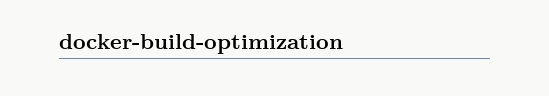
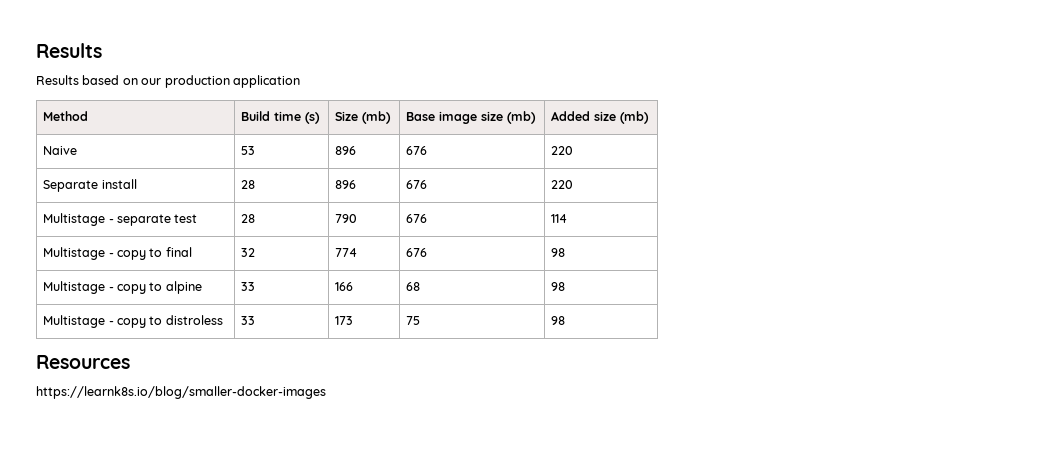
[59,34,343,54] docker-build-optimization -> [36,43,102,58] [36,75,300,88] [43,111,89,121] [241,111,321,124] [335,111,392,124] [406,111,537,124] [551,111,650,124] [43,146,78,155] [241,146,256,155] [335,146,357,155] [406,146,428,155] [551,146,574,155] [43,179,137,192] [241,180,256,189] [335,180,357,189] [406,180,428,189] [551,180,574,189] [43,213,198,226] [241,214,256,223] [335,214,358,223] [406,214,428,223] [551,214,568,223] [43,247,192,260] [241,248,256,257] [335,248,358,257] [406,248,428,257] [551,248,566,257] [43,281,202,294] [241,282,256,291] [335,282,354,291] [406,282,421,291] [551,282,566,291] [43,315,223,328] [241,316,256,325] [335,316,354,325] [406,316,421,325] [551,316,566,325] [36,355,130,369] [36,386,326,399] Results // Results based on our production application // Method | Build time (s) | Size (mb) | Base image size (mb) | Added size (mb) // Naive | 53 | 896 | 676 | 220 // Separate install | 28 | 896 | 676 | 220 // Multistage - separate test | 28 | 790 | 676 | 114 // Multistage - copy to final | 32 | 774 | 676 | 98 // Multistage - copy to alpine | 33 | 166 | 68 | 98 // Multistage - copy to distroless | 33 | 173 | 75 | 98 // Resources // https://learnk8s.io/blog/smaller-docker-images

